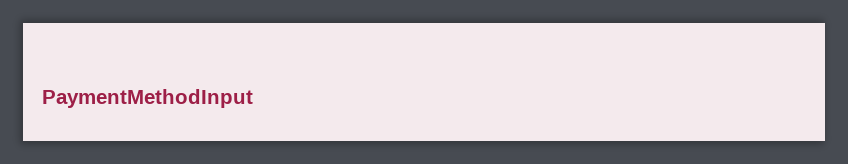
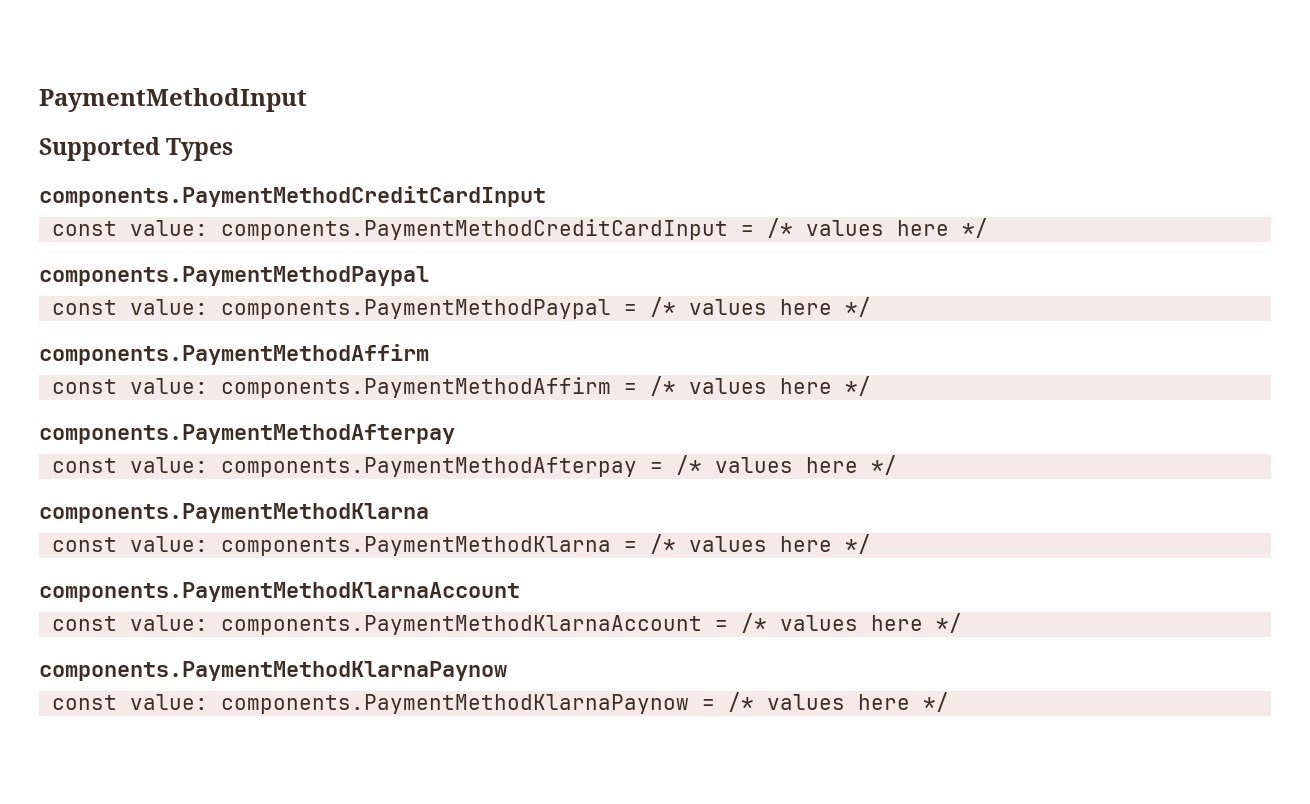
(253, 98) none -> [39,137,234,161] [39,186,546,207] [51,218,988,240] [39,266,429,286] [51,297,871,319] [39,344,429,365] [51,376,871,398] [39,424,455,444] [51,455,897,477] [39,503,429,523] [51,534,871,556] [39,582,520,602] [51,613,962,635] [39,661,507,681] [51,692,949,714] // Supported Types // components.PaymentMethodCreditCardInput // const value: components.PaymentMethodCreditCardInput = /* values here */ // components.PaymentMethodPaypal // const value: components.PaymentMethodPaypal = /* values here */ // components.PaymentMethodAffirm // const value: components.PaymentMethodAffirm = /* values here */ // components.PaymentMethodAfterpay // const value: components.PaymentMethodAfterpay = /* values here */ // components.PaymentMethodKlarna // const value: components.PaymentMethodKlarna = /* values here */ // components.PaymentMethodKlarnaAccount // const value: components.PaymentMethodKlarnaAccount = /* values here */ // components.PaymentMethodKlarnaPaynow // const value: components.PaymentMethodKlarnaPaynow = /* values here */

